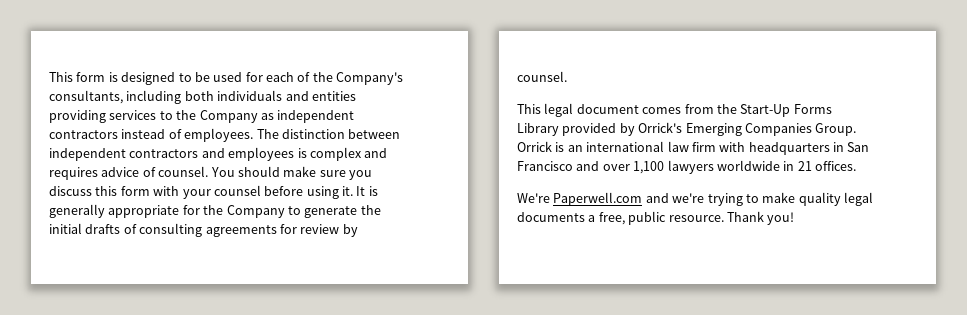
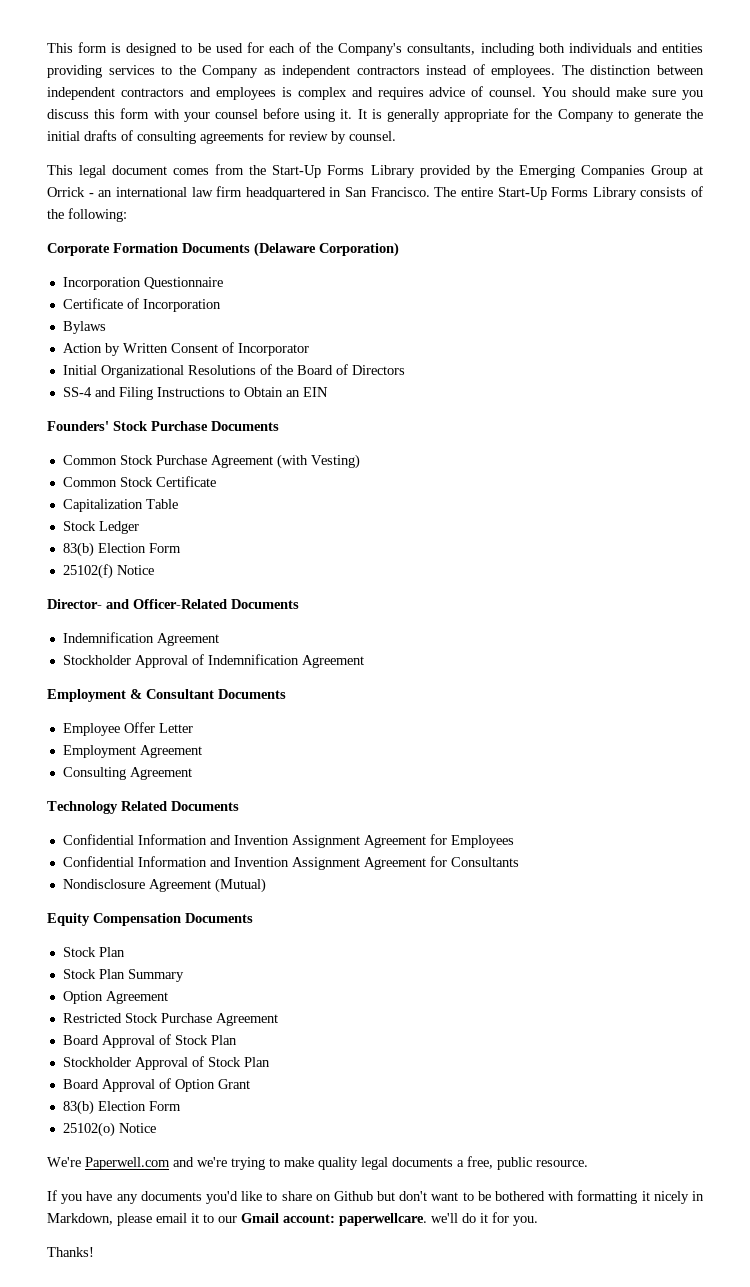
[638,122,683,133] Orrick's -> [495,165,513,175] the
[815,123,857,136] [517,141,870,155] [517,160,856,174] Group. Orrick is an international law firm with headquarters in San Francisco and over 1,100 lawyers worldwide in 21 offices. -> [650,165,704,178] [47,186,703,200] [47,208,127,222] [47,242,399,257] [62,277,223,290] [62,298,221,312] [62,321,106,334] [62,342,309,356] [62,364,405,378] [62,387,328,400] [47,421,279,431] [62,454,360,469] [62,476,216,487] [62,499,178,512] [62,521,139,534] [62,542,181,557] [62,564,154,579] [47,599,299,609] [62,632,219,646] [62,654,364,668] [47,689,286,702] [62,722,193,736] [62,745,202,758] [62,767,192,780] [47,801,239,814] [62,834,514,848] [62,856,519,870] [62,878,266,893] [47,913,253,926] [62,947,125,957] [62,969,184,982] [62,991,168,1004] [62,1013,278,1026] [62,1034,237,1048] [62,1056,270,1070] [62,1078,250,1092] [62,1100,181,1115] [62,1122,156,1137] Group at Orrick - an international law firm headquartered in San Francisco. The entire Start-Up Forms Library consists of the following: // Corporate Formation Documents (Delaware Corporation) // Incorporation Questionnaire // Certificate of Incorporation // Bylaws // Action by Written Consent of Incorporator // Initial Organizational Resolutions of the Board of Directors // SS-4 and Filing Instructions to Obtain an EIN // Founders' Stock Purchase Documents // Common Stock Purchase Agreement (with Vesting) // Common Stock Certificate // Capitalization Table // Stock Ledger // 83(b) Election Form // 25102(f) Notice // Director- and Officer-Related Documents // Indemnification Agreement // Stockholder Approval of Indemnification Agreement // Employment & Consultant Documents // Employee Offer Letter // Employment Agreement // Consulting Agreement // Technology Related Documents // Confidential Information and Invention Assignment Agreement for Employees // Confidential Information and Invention Assignment Agreement for Consultants // Nondisclosure Agreement (Mutual) // Equity Compensation Documents // Stock Plan // Stock Plan Summary // Option Agreement // Restricted Stock Purchase Agreement // Board Approval of Stock Plan // Stockholder Approval of Stock Plan // Board Approval of Option Grant // 83(b) Election Form // 25102(o) Notice
[726,211,795,225] Thank you! -> [47,1190,704,1204] [47,1212,538,1226] [47,1247,94,1257] // If you have any documents you'd like to share on Github but don't want to be bothered with formatting it nicely in Markdown, please email it to our Gmail account: paperwellcare. we'll do it for you. // Thanks!

